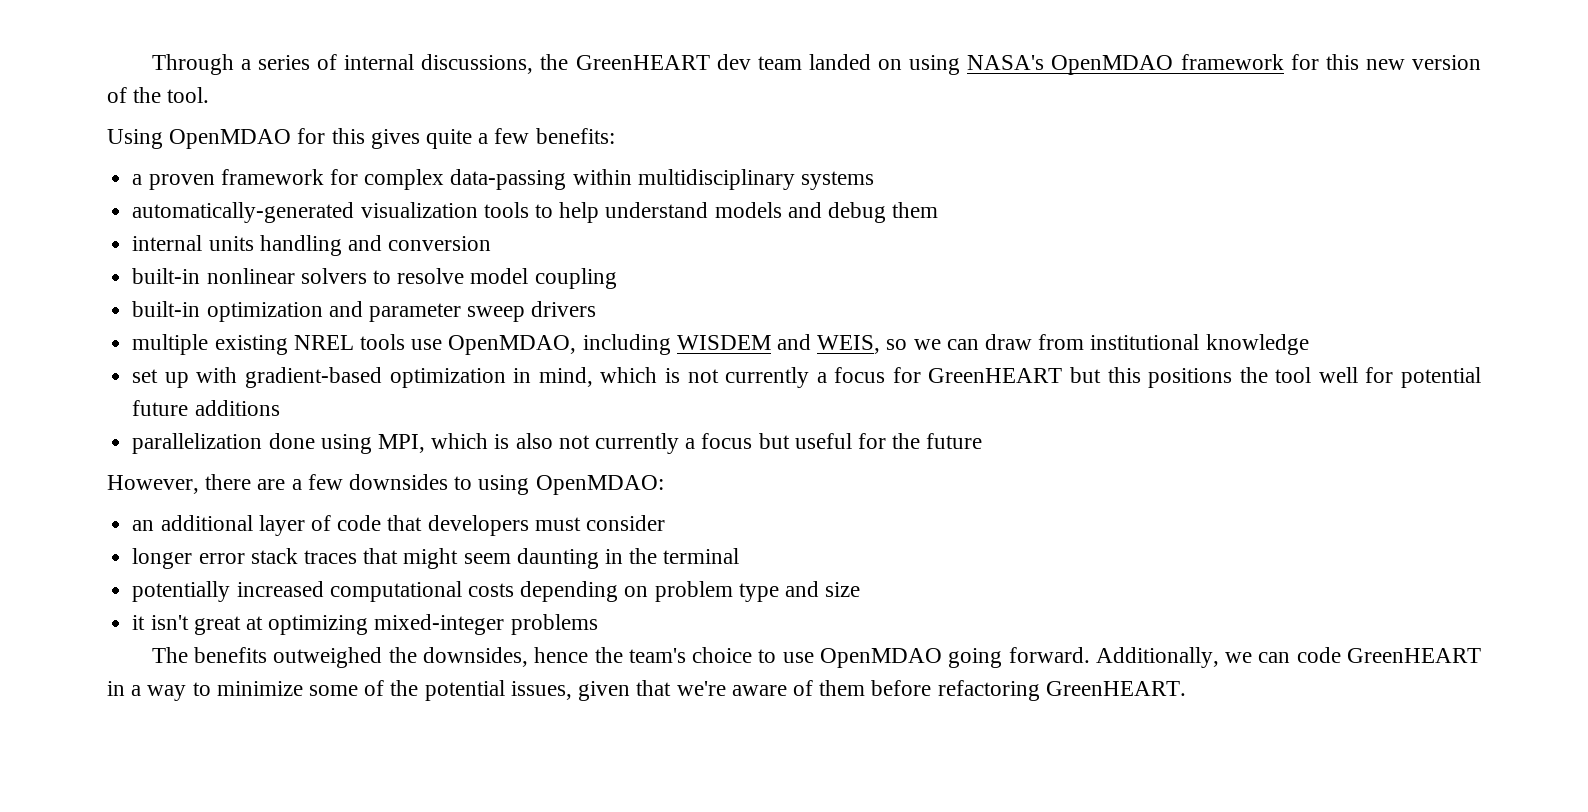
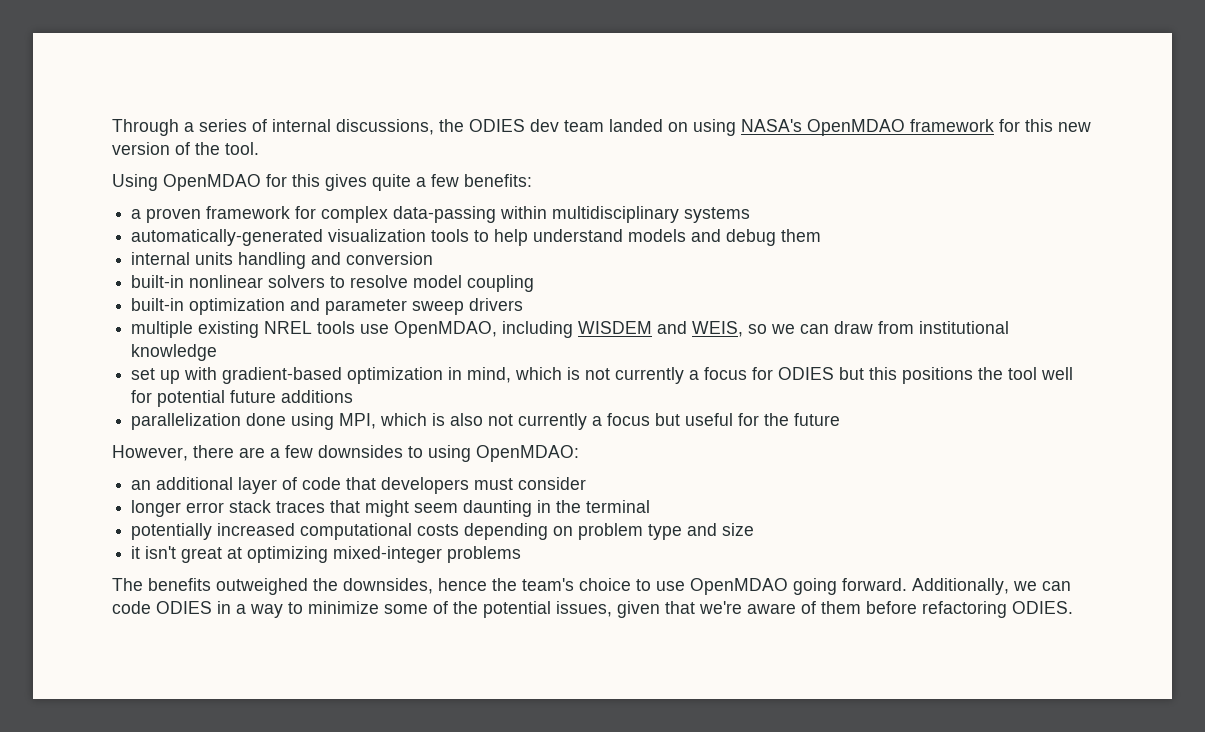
[575,55,710,70] GreenHEART -> [469,119,525,132] ODIES
[928,368,1063,383] GreenHEART -> [778,367,835,380] ODIES
[1347,648,1481,663] GreenHEART -> [156,601,212,614] ODIES
[1045,681,1186,696] GreenHEART. -> [1012,601,1073,614] ODIES.

